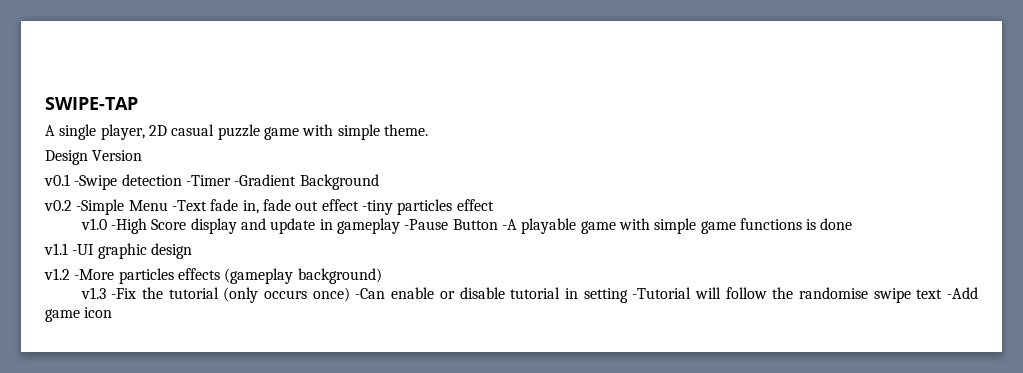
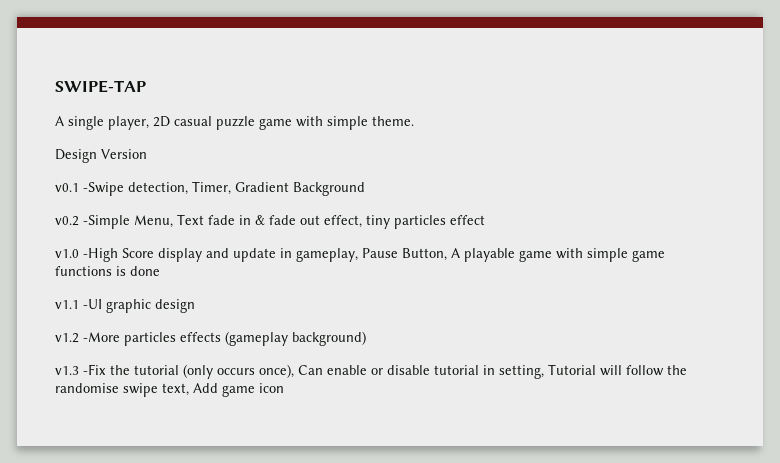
[121,174,297,186] detection -Timer -Gradient -> [128,181,289,195] detection, Timer, Gradient
[128,199,393,215] Menu -Text fade in, fade out effect -tiny -> [134,214,390,229] Menu, Text fade in & fade out effect, tiny
[336,218,517,234] gameplay -Pause Button -A -> [296,248,460,262] gameplay, Pause Button, A
[312,287,386,302] once) -Can -> [259,364,323,378] once), Can
[583,287,692,303] setting -Tutorial -> [499,364,596,379] setting, Tutorial
[916,287,979,299] text -Add -> [162,383,218,396] text, Add

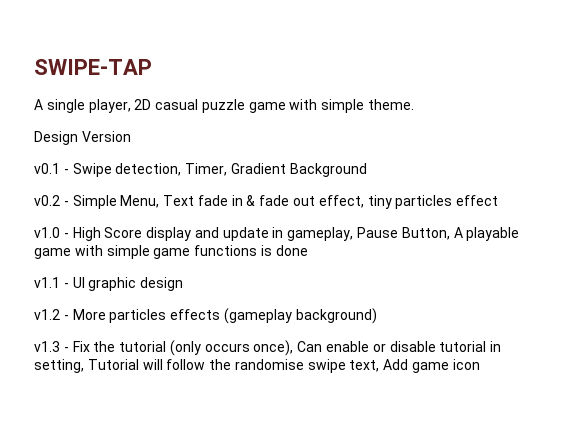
[83,182,124,196] -Swipe -> [63,163,112,177] - Swipe
[83,215,130,229] -Simple -> [63,195,117,209] - Simple
[83,248,118,262] -High -> [63,227,101,241] - High
[83,299,102,309] -UI -> [63,277,85,288] - UI
[83,332,120,342] -More -> [63,309,106,320] - More
[83,364,106,375] -Fix -> [63,341,90,352] - Fix

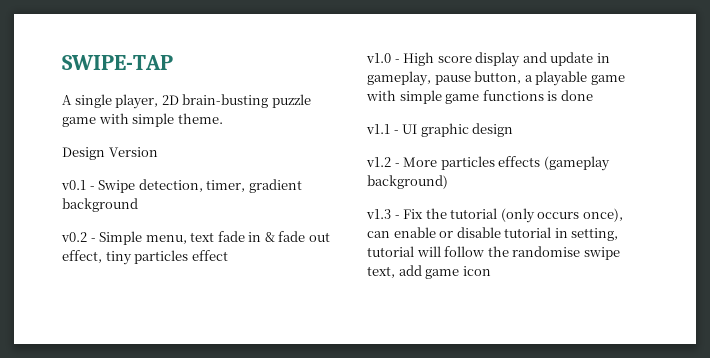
[155,99,199,110] casual -> [182,94,269,108] brain-busting
[185,163,367,177] Timer, Gradient Background -> [206,179,302,193] [62,198,138,212] timer, gradient background
[120,195,195,208] Menu, Text -> [145,232,215,244] menu, text
[104,227,143,238] Score -> [437,56,472,63] score
[357,227,463,240] Pause Button, A -> [434,71,533,85] pause button, a
[297,341,323,352] Can -> [367,231,390,238] can
[87,359,139,370] Tutorial -> [367,246,414,257] tutorial
[383,359,409,370] Add -> [398,265,422,276] add

